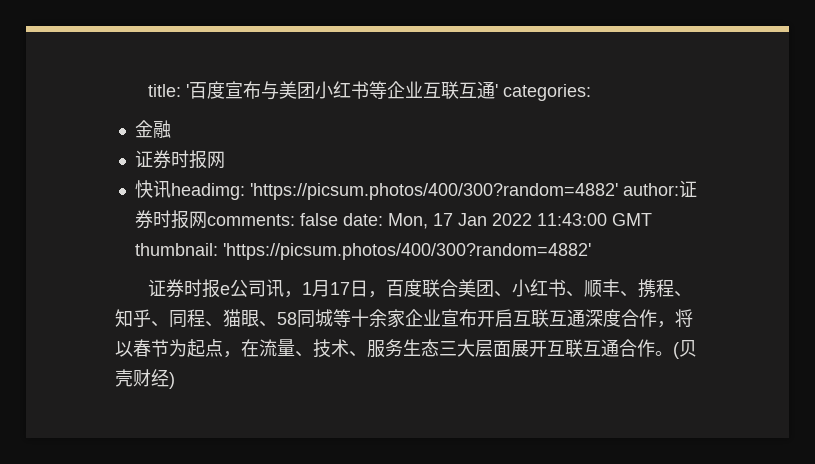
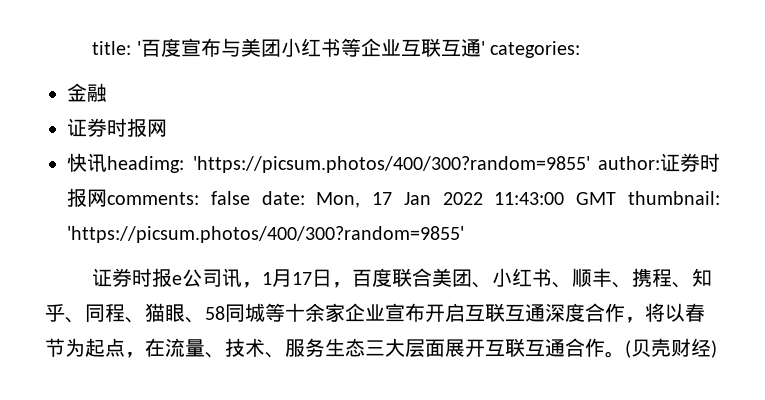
[249,183,618,200] 'https://picsum.photos/400/300?random=4882' -> [192,156,590,173] 'https://picsum.photos/400/300?random=9855'
[222,243,591,260] 'https://picsum.photos/400/300?random=4882' -> [67,226,464,243] 'https://picsum.photos/400/300?random=9855'

